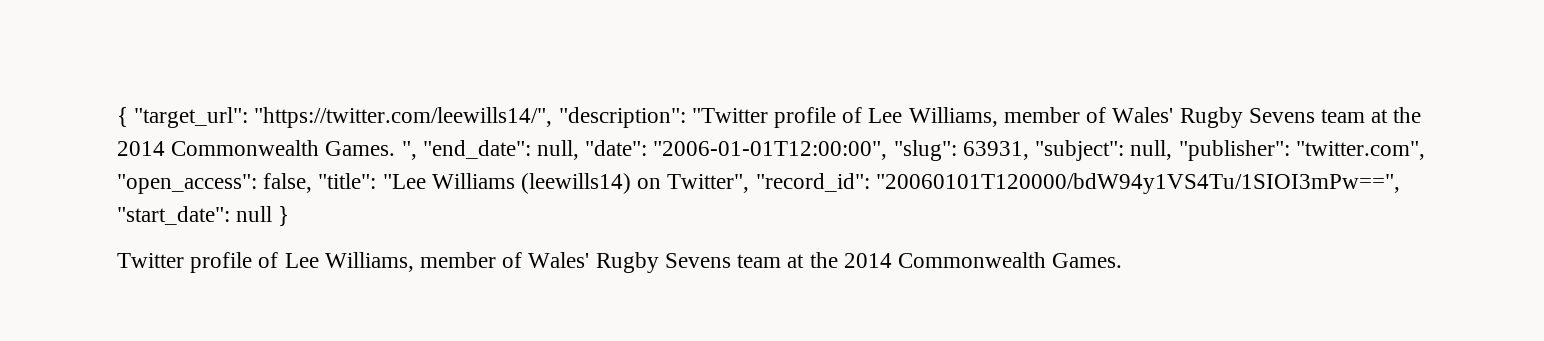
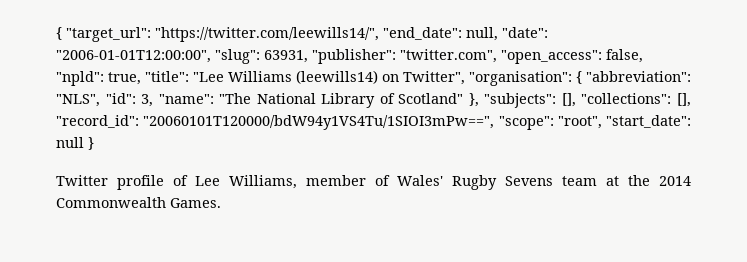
[558,107,1422,128] [117,140,417,160] "description": "Twitter profile of Lee Williams, member of Wales' Rugby Sevens team at the 2014 Commonwealth Games. ", -> (379, 34) none
[1035,140,1173,161] "subject": null, -> (308, 56) none
(313, 183) none -> [56,71,141,86] "npld": true,
[755,173,1400,194] "record_id": "20060101T120000/bdW94y1VS4Tu/1SIOI3mPw==", -> [469,71,691,86] [56,93,692,108] [56,115,602,130] "organisation": { "abbreviation": "NLS", "id": 3, "name": "The National Library of Scotland" }, "subjects": [], "collections": [], "record_id": "20060101T120000/bdW94y1VS4Tu/1SIOI3mPw==", "scope": "root",

